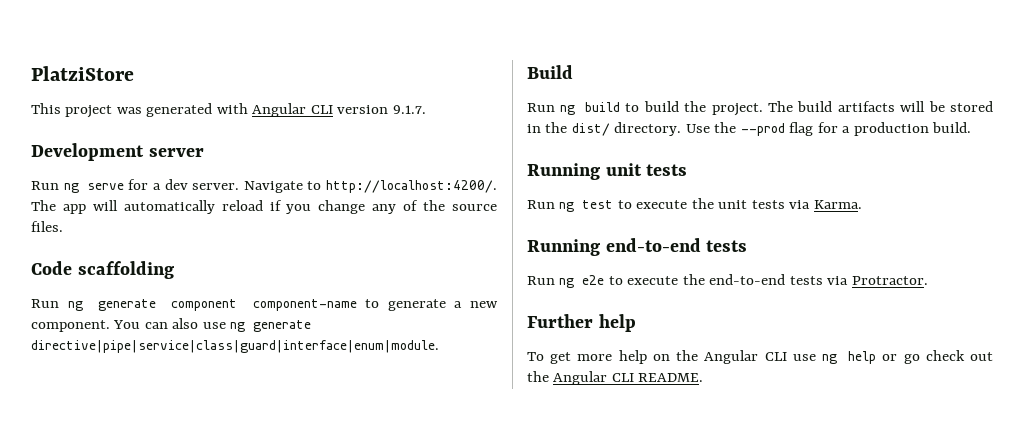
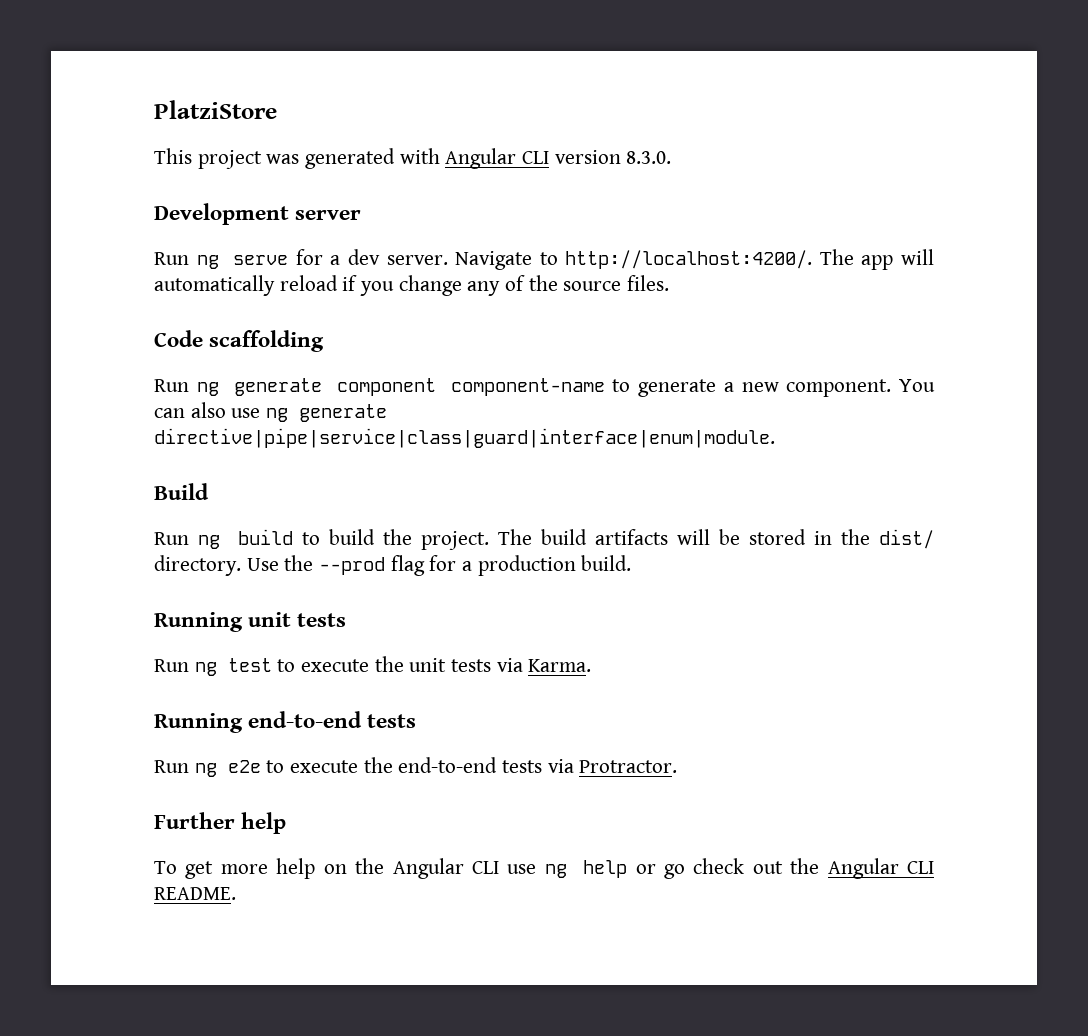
[392,105,426,114] 9.1.7. -> [626,151,672,164] 8.3.0.

